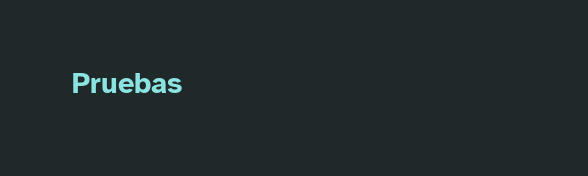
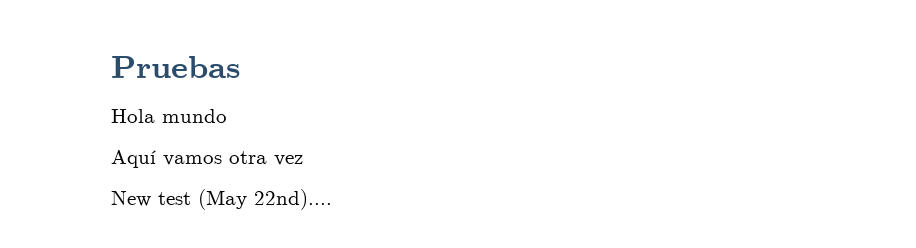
(182, 83) none -> [111,109,227,123] [111,150,303,168] [111,189,332,210] // Hola mundo // Aquí vamos otra vez // New test (May 22nd)....

